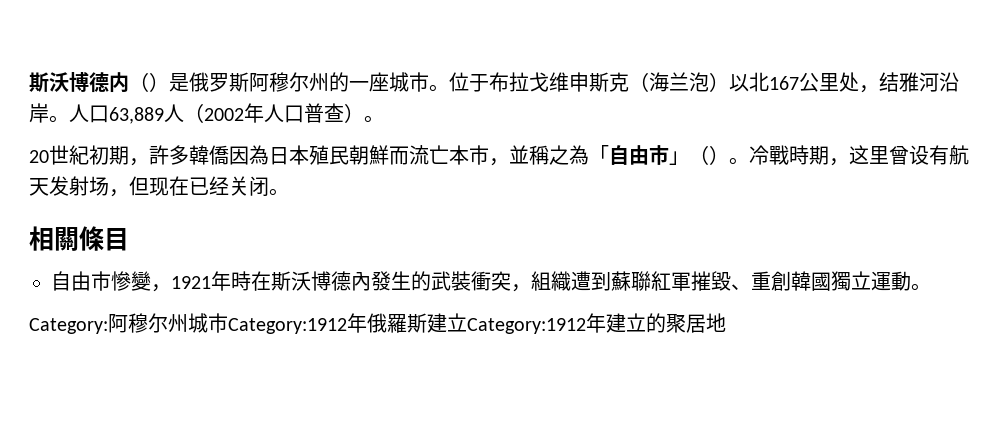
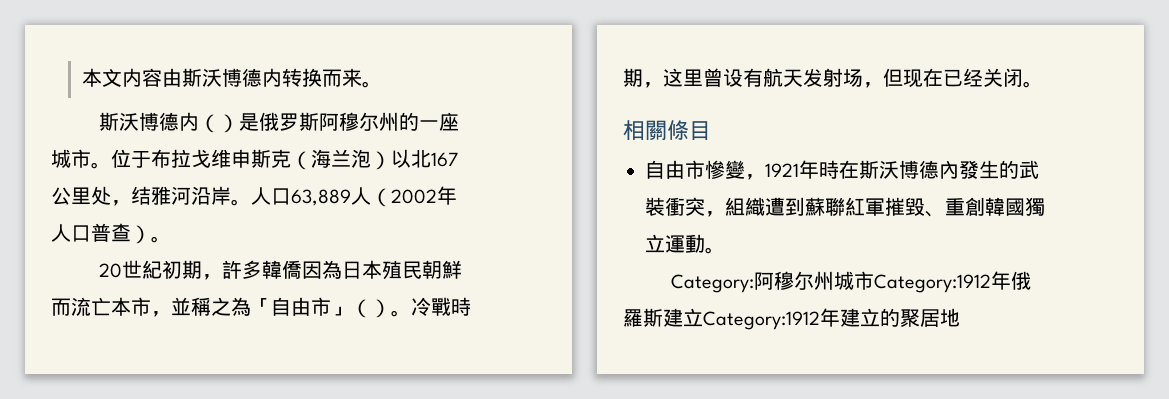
(29, 82) none -> [82,68,383,88] 本文内容由斯沃博德内转换而来。 //

